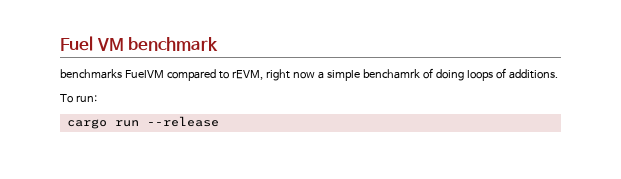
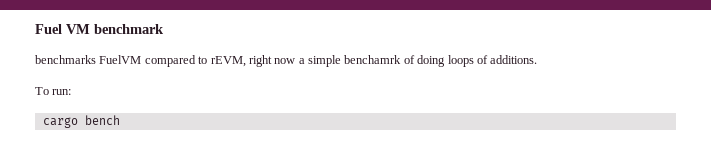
[114,116,219,127] run --release -> [84,115,120,125] bench

